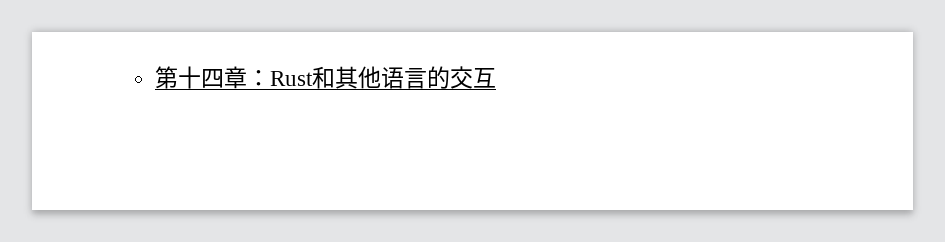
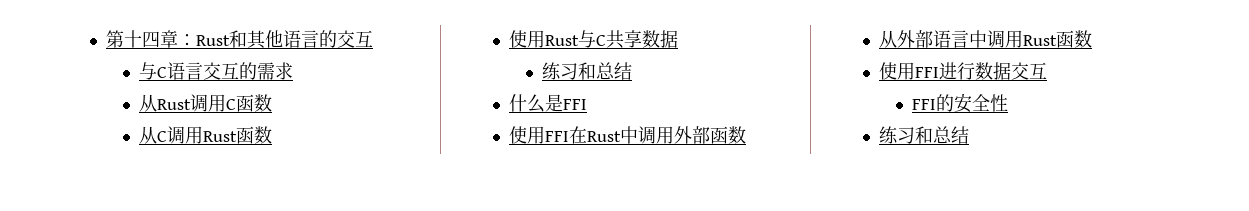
(497, 78) none -> [139,62,294,80] [139,94,273,112] [139,126,273,144] [509,30,679,49] [542,62,633,80] [509,94,588,113] [509,126,747,144] [879,30,1093,48] [879,62,1048,80] [912,93,1009,113] [879,126,970,144] // 与C语言交互的需求 // 从Rust调用C函数 // 从C调用Rust函数 // 使用Rust与C共享数据 // 练习和总结 // 什么是FFI // 使用FFI在Rust中调用外部函数 // 从外部语言中调用Rust函数 // 使用FFI进行数据交互 // FFI的安全性 // 练习和总结

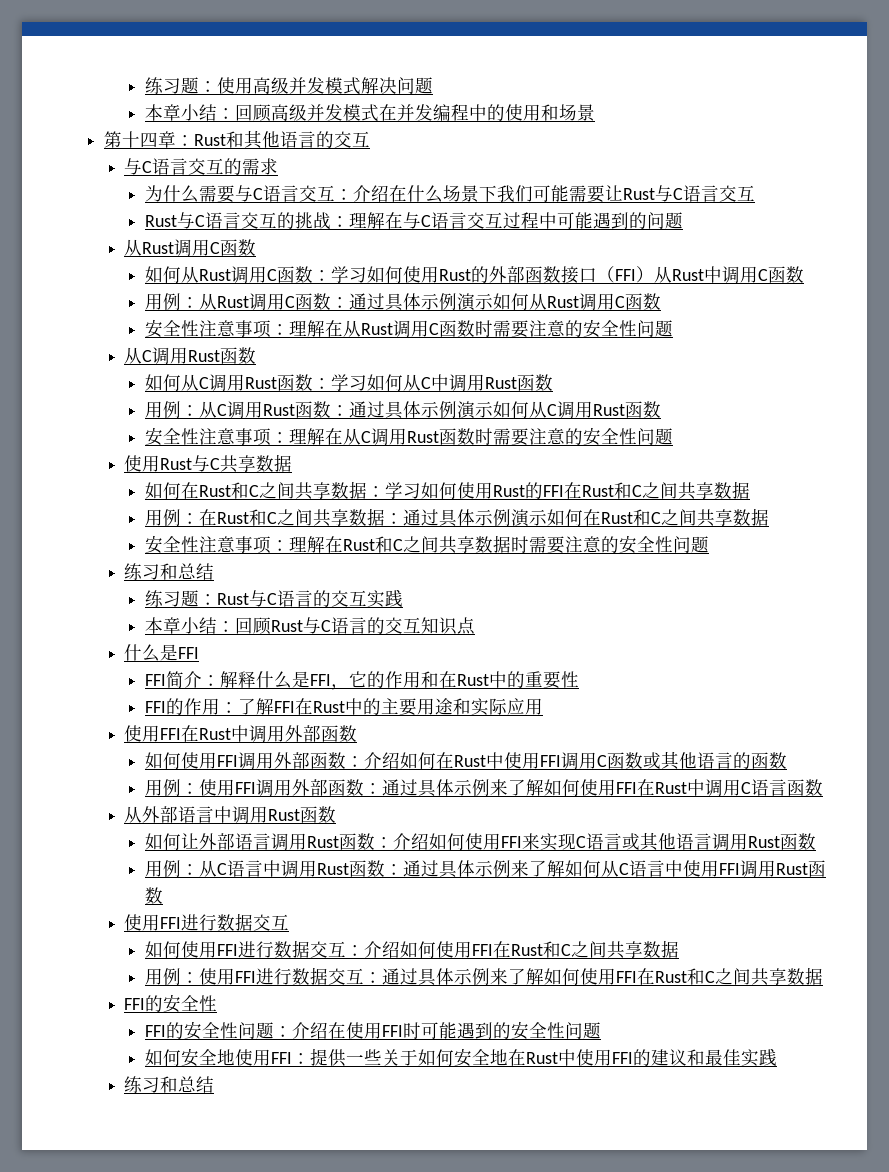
(105, 39) none -> [144,77,433,95] [144,104,595,122] 练习题：使用高级并发模式解决问题 // 本章小结：回顾高级并发模式在并发编程中的使用和场景 //
[139,94,273,112] [139,126,273,144] // 从Rust调用C函数 // 从C调用Rust函数 -> [144,185,755,203] [144,212,683,230] [124,239,257,257] [144,266,804,284] [144,293,661,311] [144,319,673,338] [124,347,257,365] [144,374,553,392] [144,401,661,419] [144,427,673,446] // 为什么需要与C语言交互：介绍在什么场景下我们可能需要让Rust与C语言交互 // Rust与C语言交互的挑战：理解在与C语言交互过程中可能遇到的问题 // 从Rust调用C函数 // 如何从Rust调用C函数：学习如何使用Rust的外部函数接口（FFI）从Rust中调用C函数 // 用例：从Rust调用C函数：通过具体示例演示如何从Rust调用C函数 // 安全性注意事项：理解在从Rust调用C函数时需要注意的安全性问题 // 从C调用Rust函数 // 如何从C调用Rust函数：学习如何从C中调用Rust函数 // 用例：从C调用Rust函数：通过具体示例演示如何从C调用Rust函数 // 安全性注意事项：理解在从C调用Rust函数时需要注意的安全性问题
[542,62,633,80] [509,94,588,113] 练习和总结 // 什么是FFI -> [144,481,750,500] [144,508,769,527] [144,535,709,554] [124,563,215,580] [144,590,403,608] [144,617,475,635] [124,644,200,662] [144,671,579,690] [144,698,543,716] 如何在Rust和C之间共享数据：学习如何使用Rust的FFI在Rust和C之间共享数据 // 用例：在Rust和C之间共享数据：通过具体示例演示如何在Rust和C之间共享数据 // 安全性注意事项：理解在Rust和C之间共享数据时需要注意的安全性问题 // 练习和总结 // 练习题：Rust与C语言的交互实践 // 本章小结：回顾Rust与C语言的交互知识点 // 什么是FFI // FFI简介：解释什么是FFI，它的作用和在Rust中的重要性 // FFI的作用：了解FFI在Rust中的主要用途和实际应用
(747, 135) none -> [144,751,787,770] [144,779,823,797] // 如何使用FFI调用外部函数：介绍如何在Rust中使用FFI调用C函数或其他语言的函数 // 用例：使用FFI调用外部函数：通过具体示例来了解如何使用FFI在Rust中调用C语言函数
(1093, 39) none -> [144,832,816,851] [144,860,826,878] [144,887,163,904] // 如何让外部语言调用Rust函数：介绍如何使用FFI来实现C语言或其他语言调用Rust函数 // 用例：从C语言中调用Rust函数：通过具体示例来了解如何从C语言中使用FFI调用Rust函数
[912,93,1009,113] FFI的安全性 -> [144,940,679,959] [144,967,823,986] [124,994,218,1013] [144,1021,601,1040] [144,1048,777,1067] 如何使用FFI进行数据交互：介绍如何使用FFI在Rust和C之间共享数据 // 用例：使用FFI进行数据交互：通过具体示例来了解如何使用FFI在Rust和C之间共享数据 // FFI的安全性 // FFI的安全性问题：介绍在使用FFI时可能遇到的安全性问题 // 如何安全地使用FFI：提供一些关于如何安全地在Rust中使用FFI的建议和最佳实践

